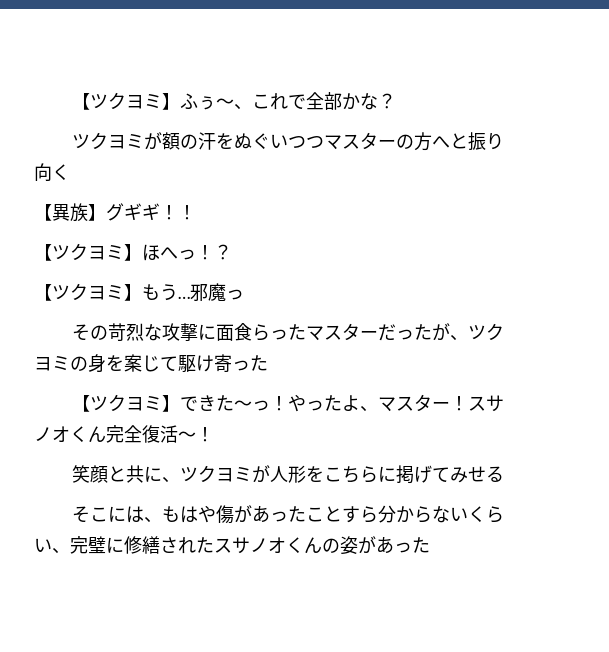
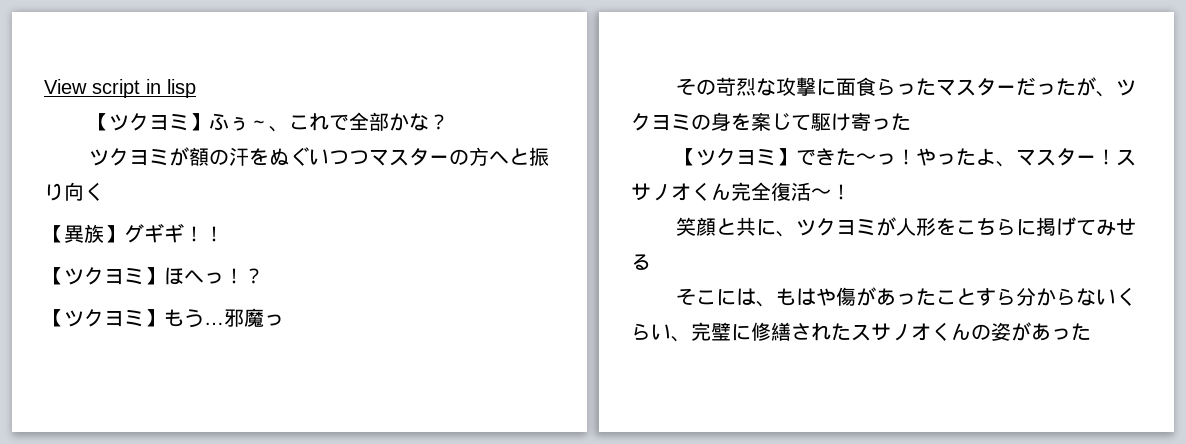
(71, 101) none -> [44,79,196,98] View script in lisp //

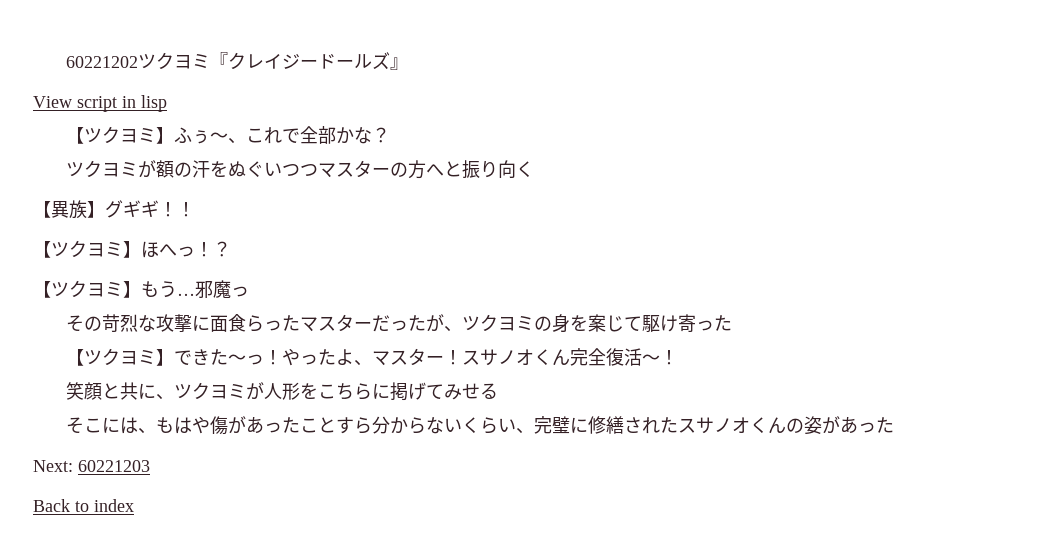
(44, 86) none -> [65,52,408,70] 60221202ツクヨミ『クレイジードールズ』 //
(1091, 332) none -> [33,460,150,472] [33,499,134,512] // Next: 60221203 // Back to index

